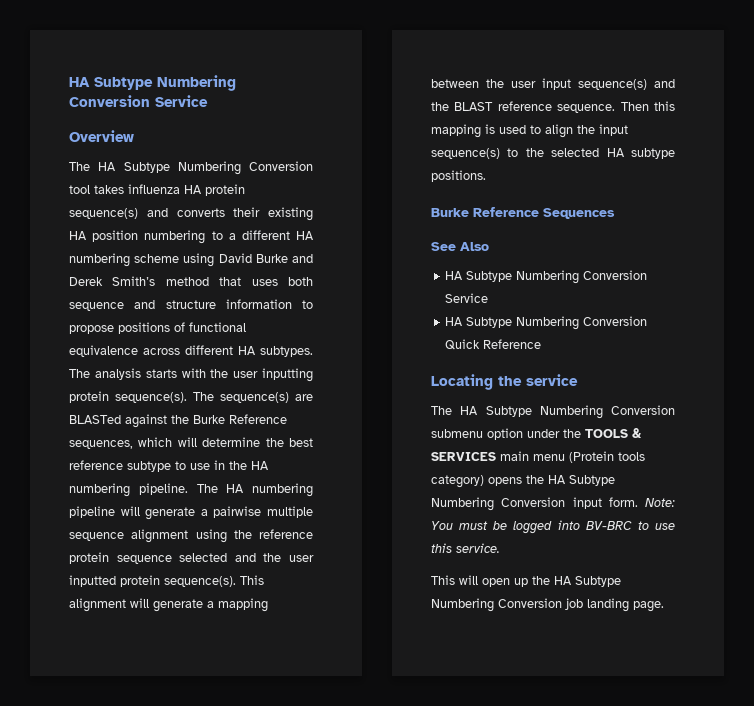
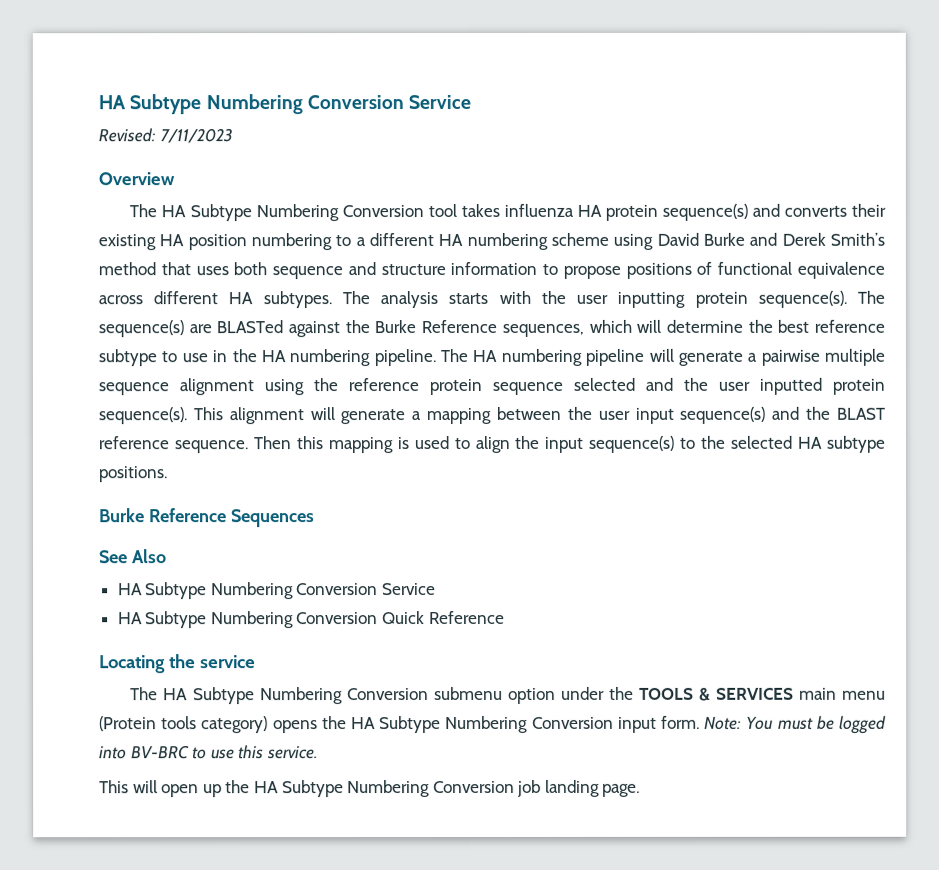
[69,75,236,91] [69,95,208,107] HA Subtype Numbering Conversion Service -> [98,94,472,115] [98,128,233,144] HA Subtype Numbering Conversion Service // Revised: 7/11/2023

